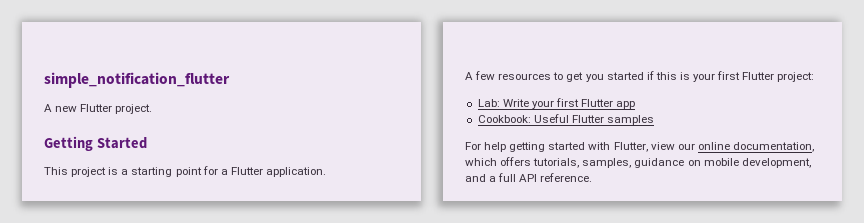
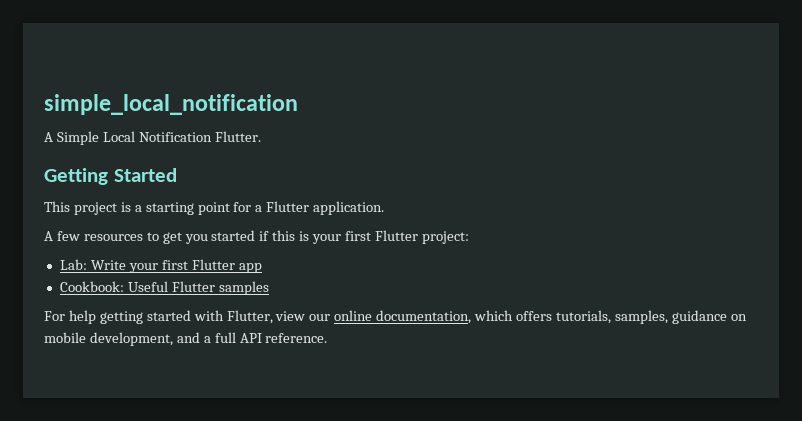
[44,72,230,88] [44,104,153,114] simple_notification_flutter // A new Flutter project. -> [44,94,298,115] [44,131,261,145] simple_local_notification // A Simple Local Notification Flutter.

